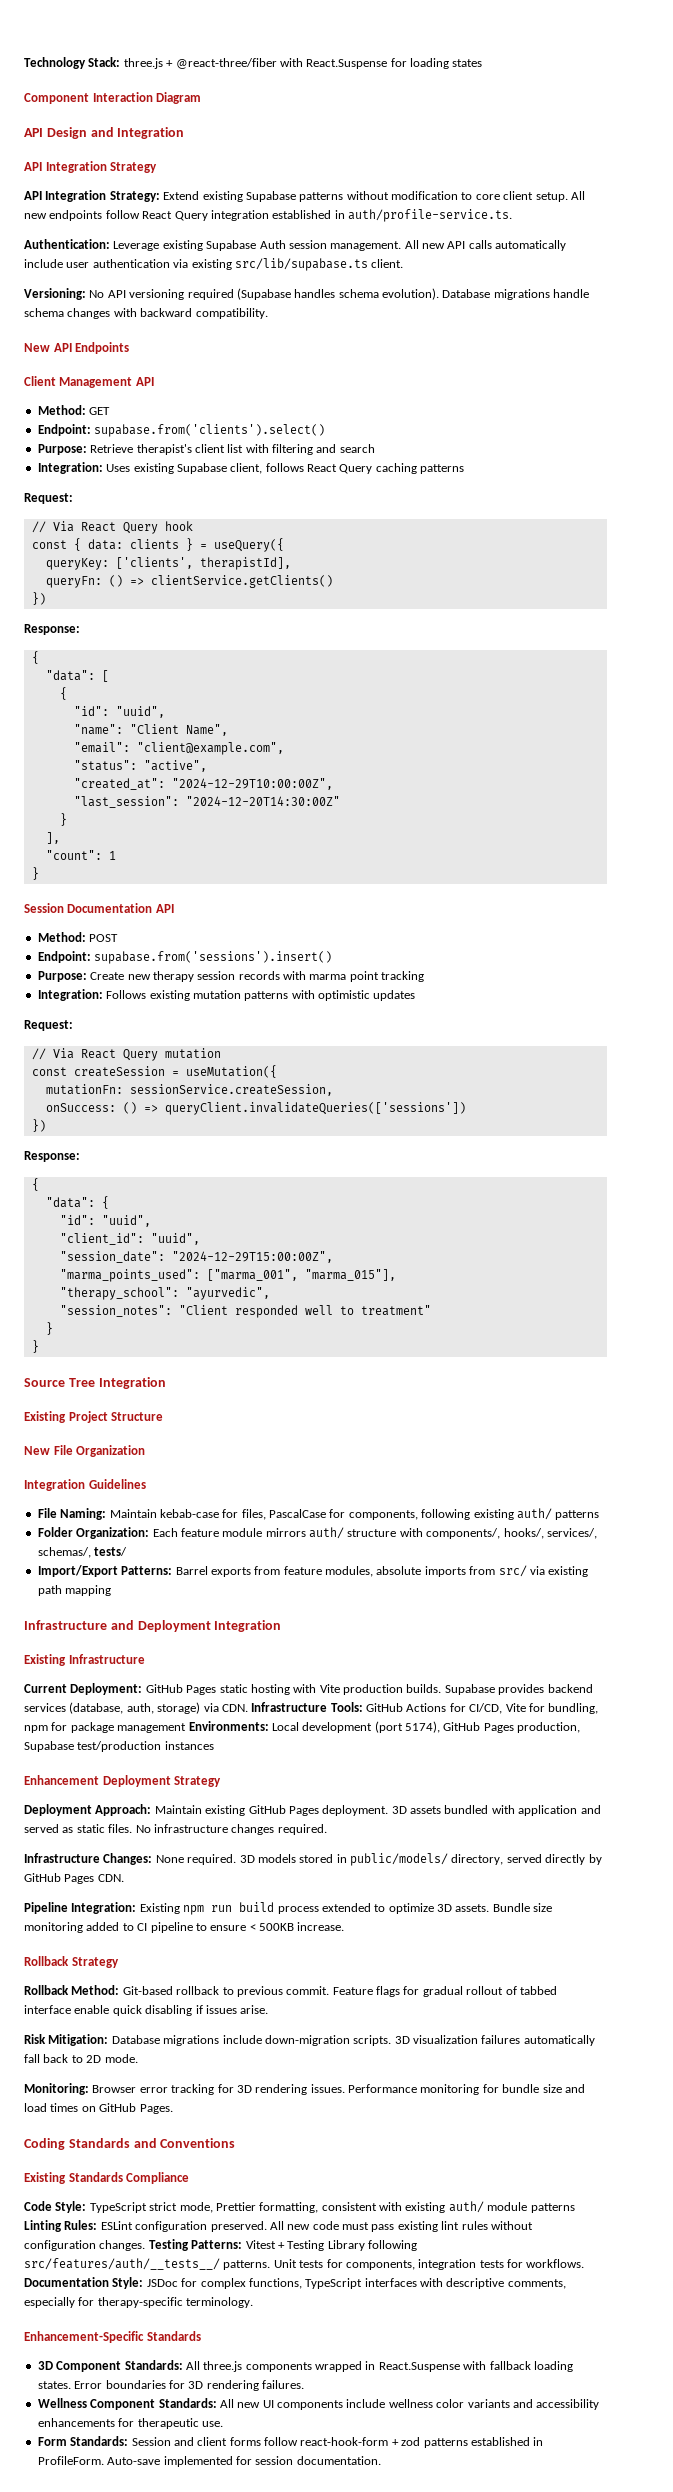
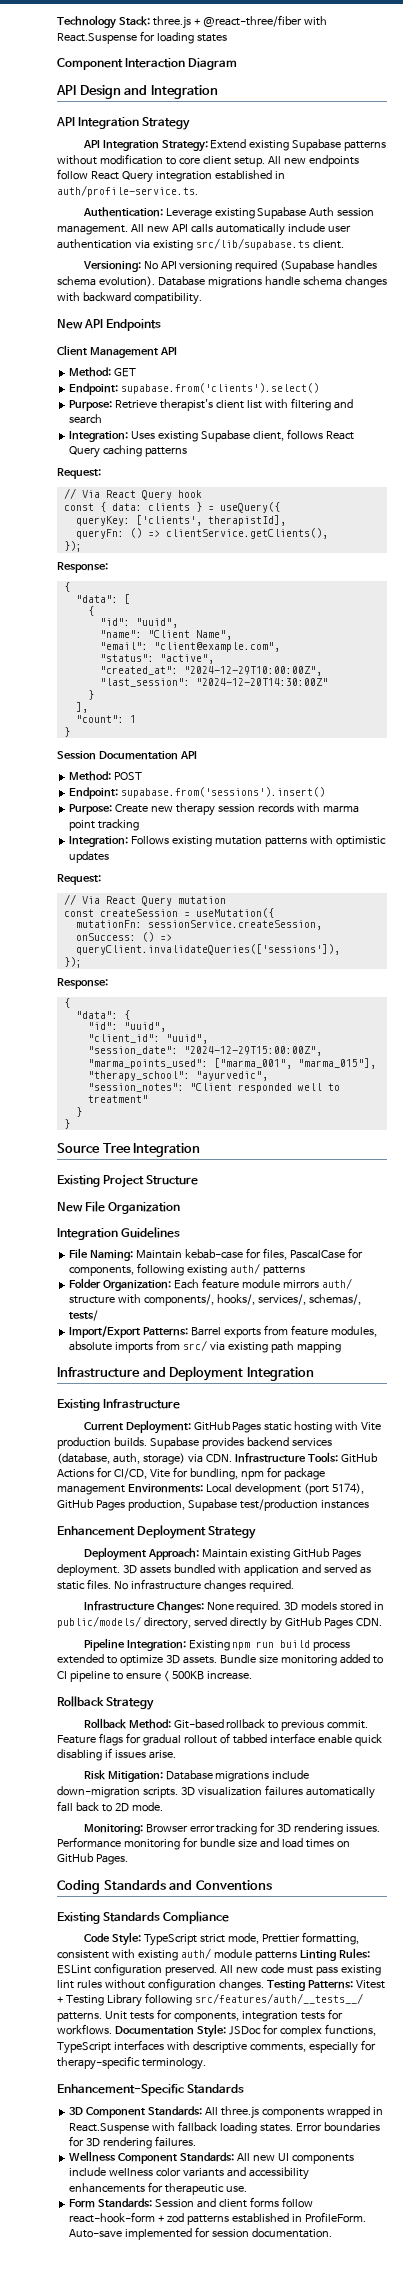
[150,575,333,588] [31,592,46,605] clientService.getClients() // }) -> [165,528,328,539] [63,541,82,552] clientService.getClients(), // });
[164,1102,466,1115] [31,1119,46,1132] queryClient.invalidateQueries(['sessions']) // }) -> [75,944,340,955] [63,957,82,968] queryClient.invalidateQueries(['sessions']), // });

